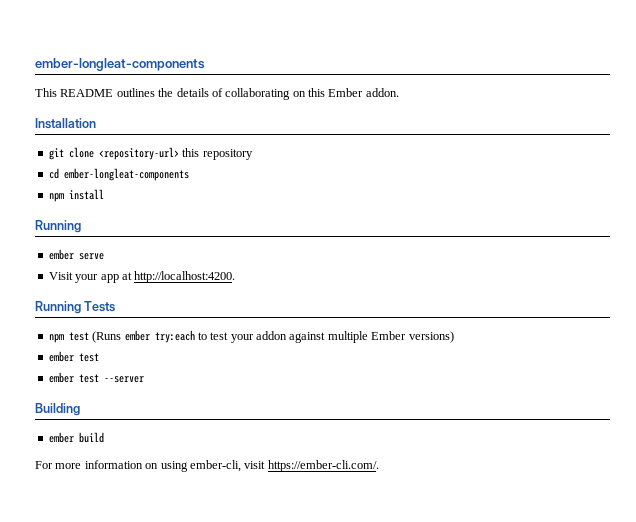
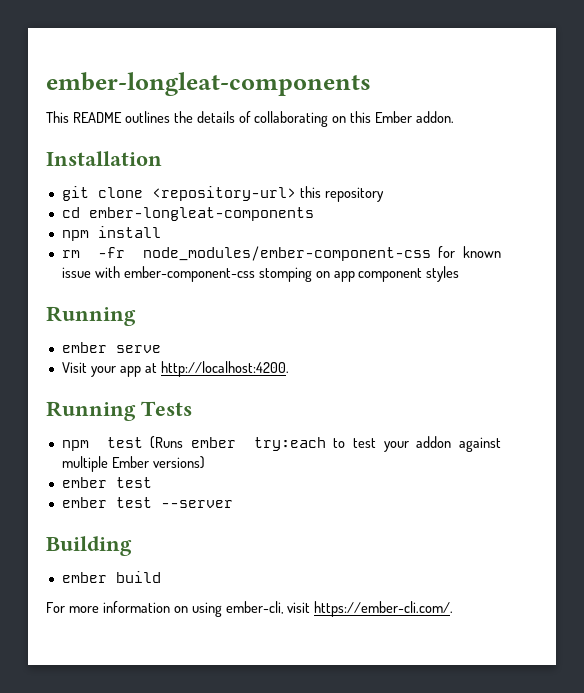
(104, 194) none -> [61,246,501,261] [61,266,460,282] // rm -fr node_modules/ember-component-css for known issue with ember-component-css stomping on app component styles

